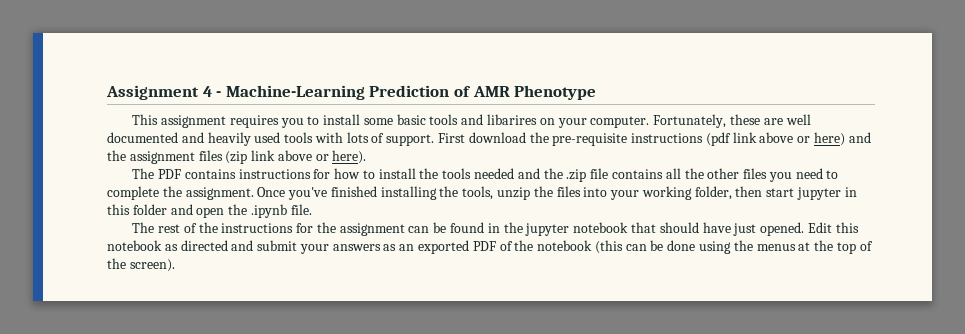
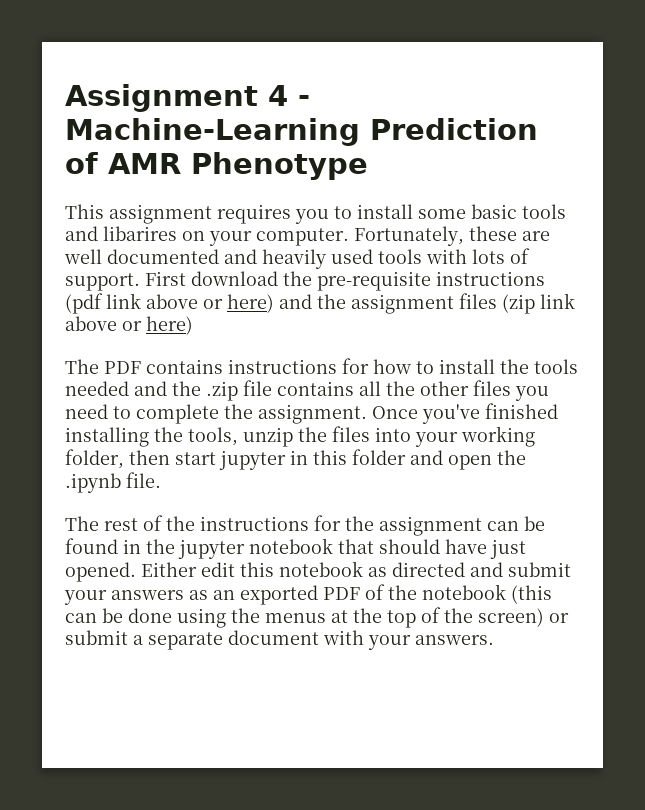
[332,150,367,164] here). -> [146,316,193,335] here)
[807,222,832,233] Edit -> [141,562,235,577] Either edit
[129,259,175,272] screen). -> [478,608,569,627] [65,630,494,650] screen) or submit a separate document with your answers.

